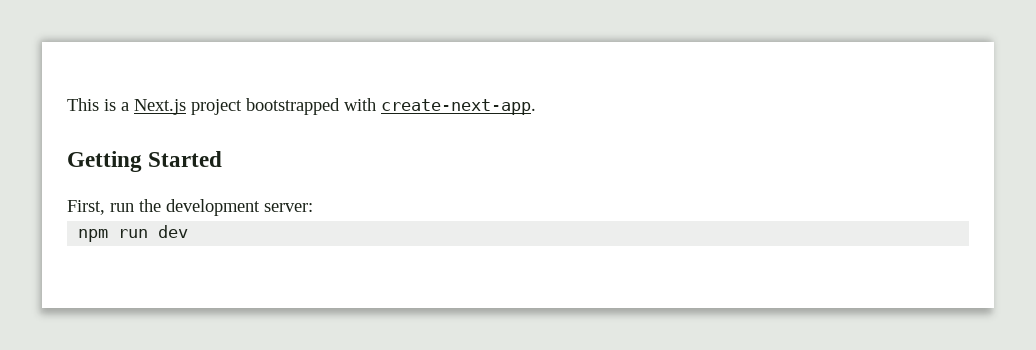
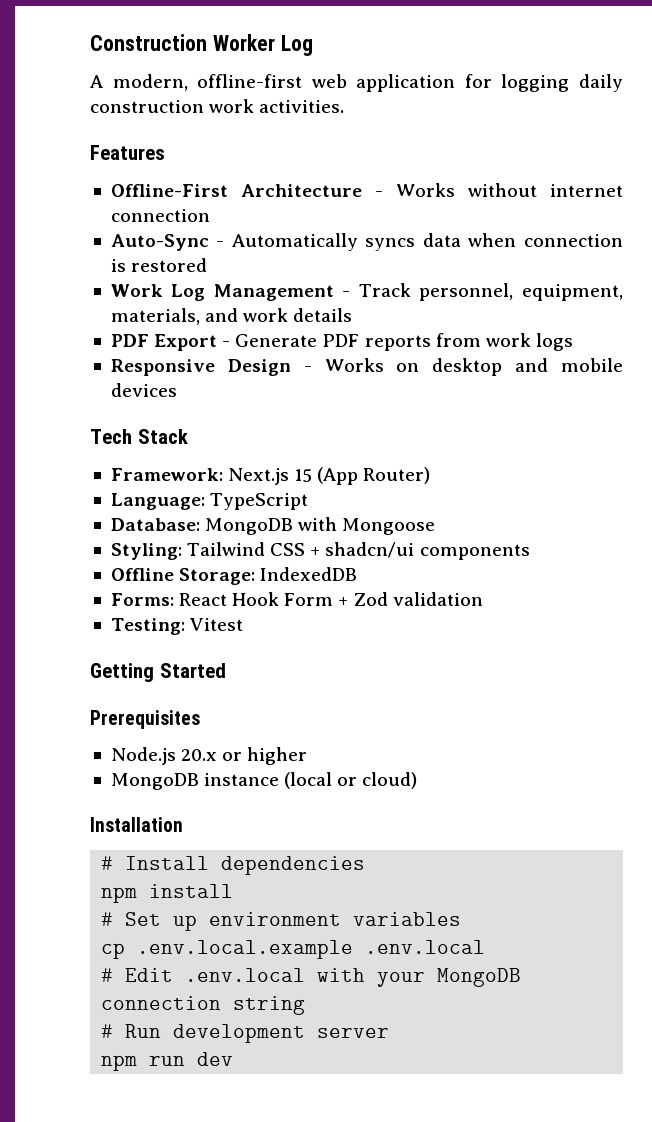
[67,98,536,115] [67,151,223,172] [67,199,313,216] This is a Next.js project bootstrapped with create-next-app. // Getting Started // First, run the development server: -> [90,34,313,56] [90,74,623,92] [90,99,345,113] [90,145,165,160] [110,183,623,197] [110,209,210,222] [110,233,623,251] [110,258,208,272] [110,283,624,301] [110,308,353,325] [110,333,573,351] [110,358,624,376] [110,383,177,397] [90,429,188,444] [110,467,431,485] [110,493,309,510] [110,517,436,535] [110,542,530,560] [110,567,358,585] [110,592,483,606] [110,618,244,635] [90,663,226,682] [90,710,200,729] [110,747,308,765] [110,772,418,790] [90,817,183,832] [101,856,366,875] [101,884,234,903] [101,912,462,931] [101,940,486,959] [101,968,522,987] [101,996,306,1015] [101,1024,390,1043] Construction Worker Log // A modern, offline-first web application for logging daily construction work activities. // Features // Offline-First Architecture - Works without internet connection // Auto-Sync - Automatically syncs data when connection is restored // Work Log Management - Track personnel, equipment, materials, and work details // PDF Export - Generate PDF reports from work logs // Responsive Design - Works on desktop and mobile devices // Tech Stack // Framework: Next.js 15 (App Router) // Language: TypeScript // Database: MongoDB with Mongoose // Styling: Tailwind CSS + shadcn/ui components // Offline Storage: IndexedDB // Forms: React Hook Form + Zod validation // Testing: Vitest // Getting Started // Prerequisites // Node.js 20.x or higher // MongoDB instance (local or cloud) // Installation // # Install dependencies // npm install // # Set up environment variables // cp .env.local.example .env.local // # Edit .env.local with your MongoDB connection string // # Run development server

